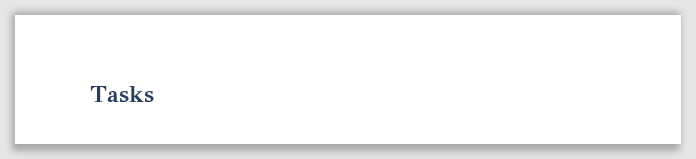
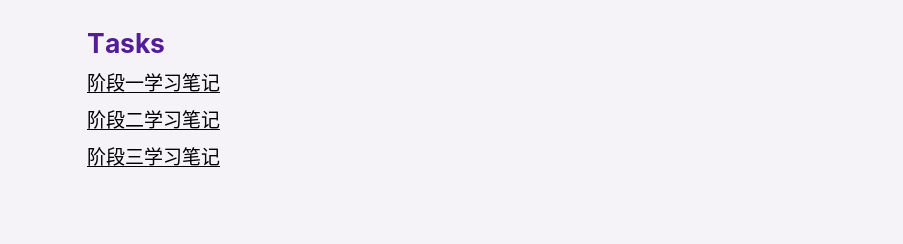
(154, 94) none -> [87,73,220,92] [87,110,220,129] [87,147,220,166] // 阶段一学习笔记 // 阶段二学习笔记 // 阶段三学习笔记

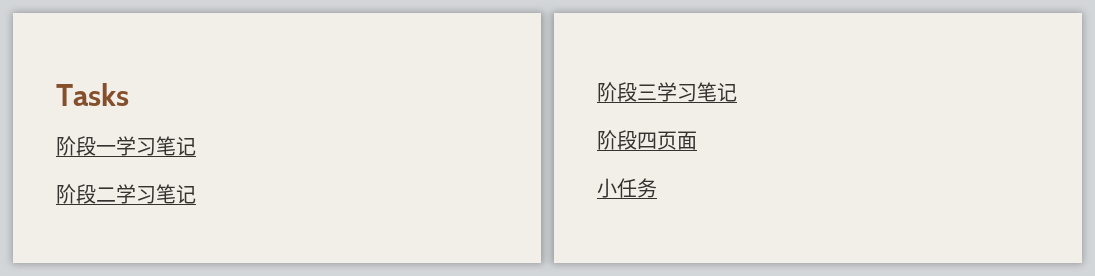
(220, 156) none -> [597,130,697,150] [597,178,657,198] // 阶段四页面 // 小任务

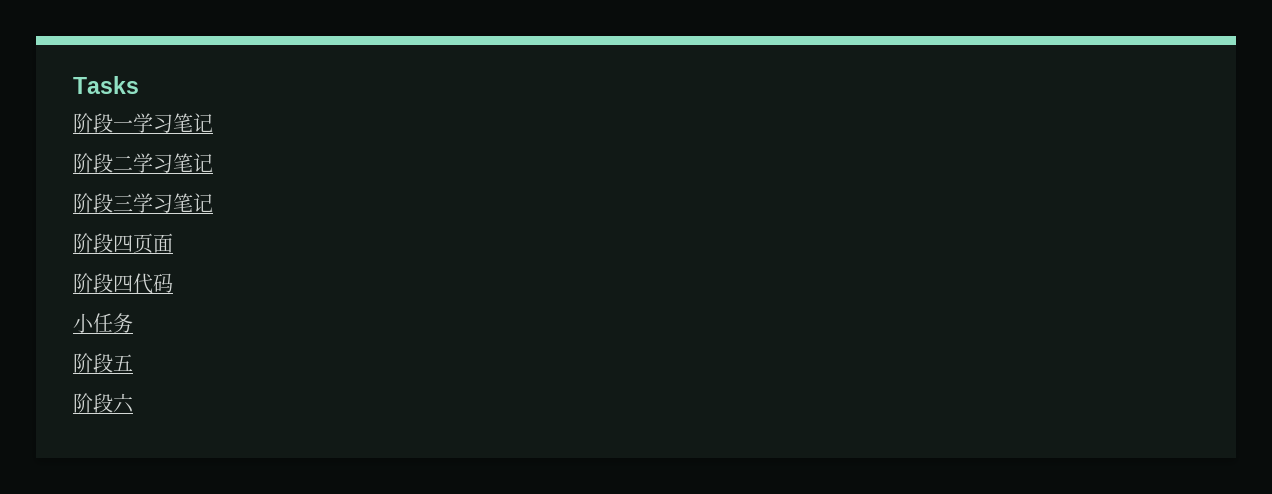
(697, 140) none -> [73,273,173,294] // 阶段四代码
(657, 188) none -> [73,353,133,373] [73,393,134,413] // 阶段五 // 阶段六

